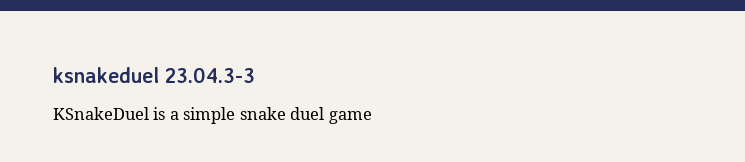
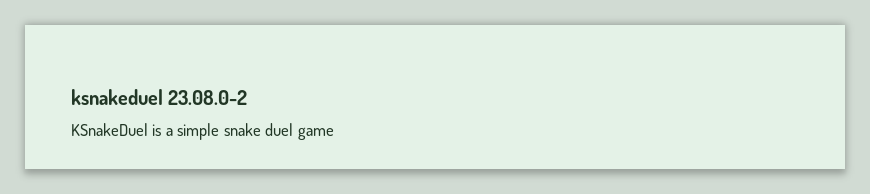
[165,67,255,83] 23.04.3-3 -> [168,90,248,105] 23.08.0-2

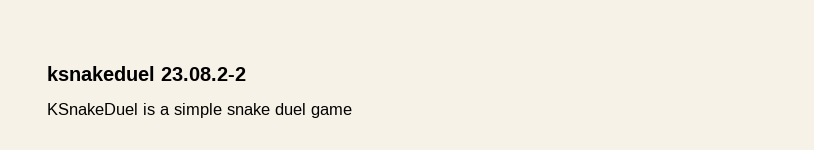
[168,90,248,105] 23.08.0-2 -> [161,67,246,81] 23.08.2-2

